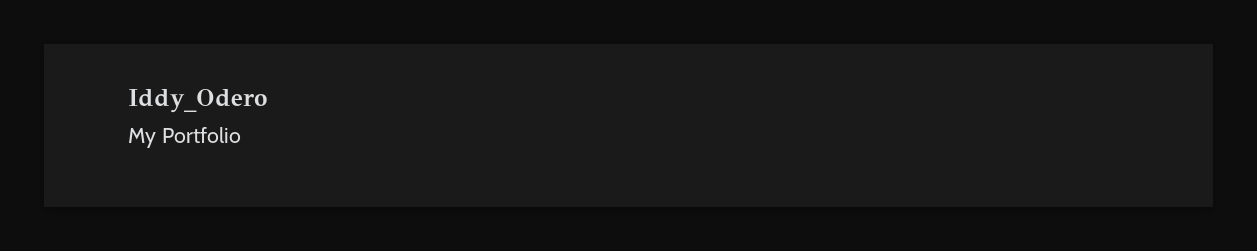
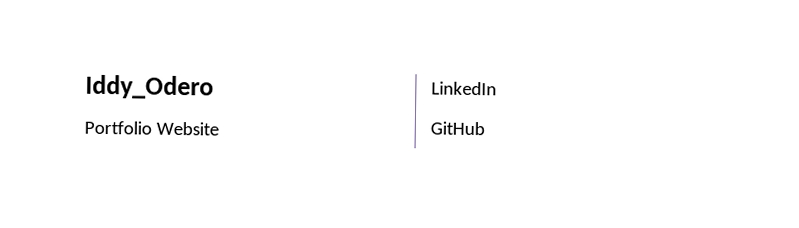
[128,127,241,148] My Portfolio -> [84,120,219,136] [431,81,497,96] [430,121,485,136] Portfolio Website // LinkedIn // GitHub

